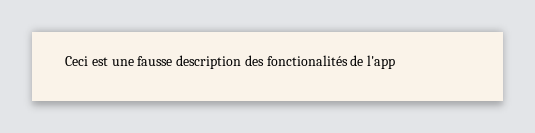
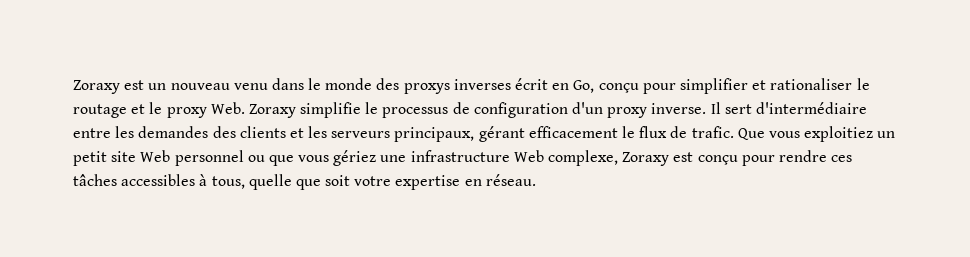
[65,55,396,69] Ceci est une fausse description des fonctionalités de l'app -> [73,78,870,94] [73,102,867,118] [73,126,896,142] [73,150,853,166] [73,174,536,190] Zoraxy est un nouveau venu dans le monde des proxys inverses écrit en Go, conçu pour simplifier et rationaliser le routage et le proxy Web. Zoraxy simplifie le processus de configuration d'un proxy inverse. Il sert d'intermédiaire entre les demandes des clients et les serveurs principaux, gérant efficacement le flux de trafic. Que vous exploitiez un petit site Web personnel ou que vous gériez une infrastructure Web complexe, Zoraxy est conçu pour rendre ces tâches accessibles à tous, quelle que soit votre expertise en réseau.

